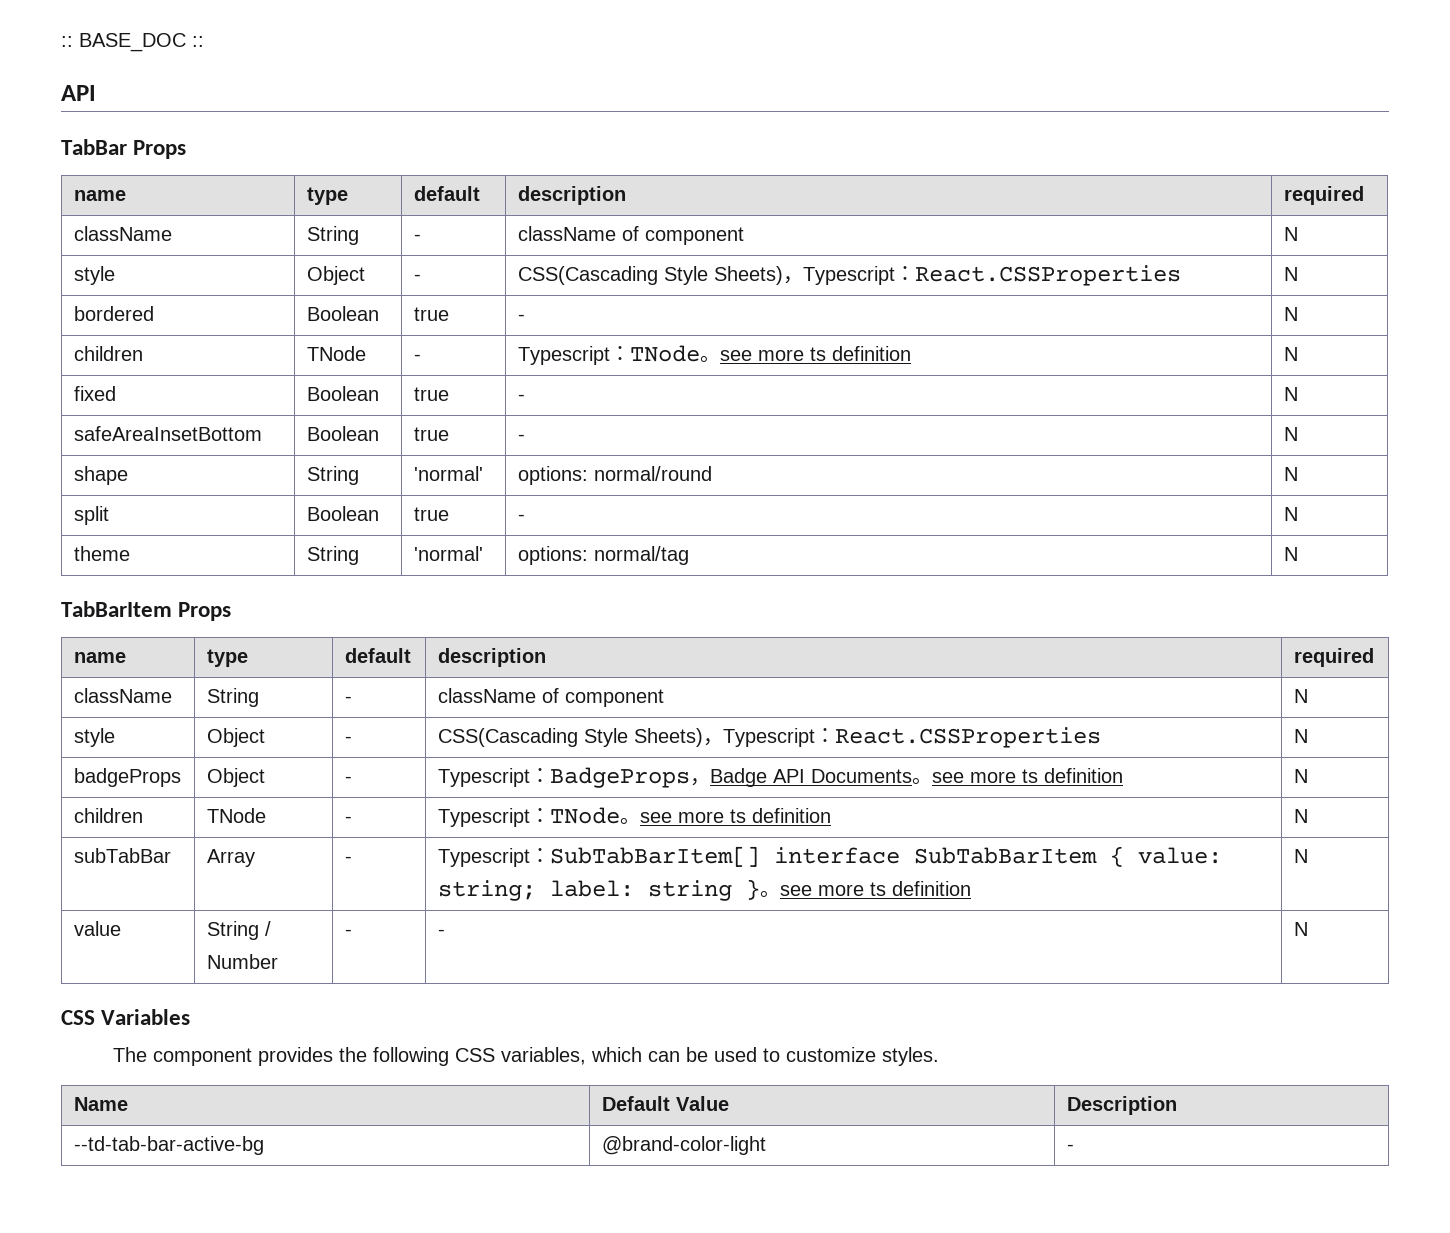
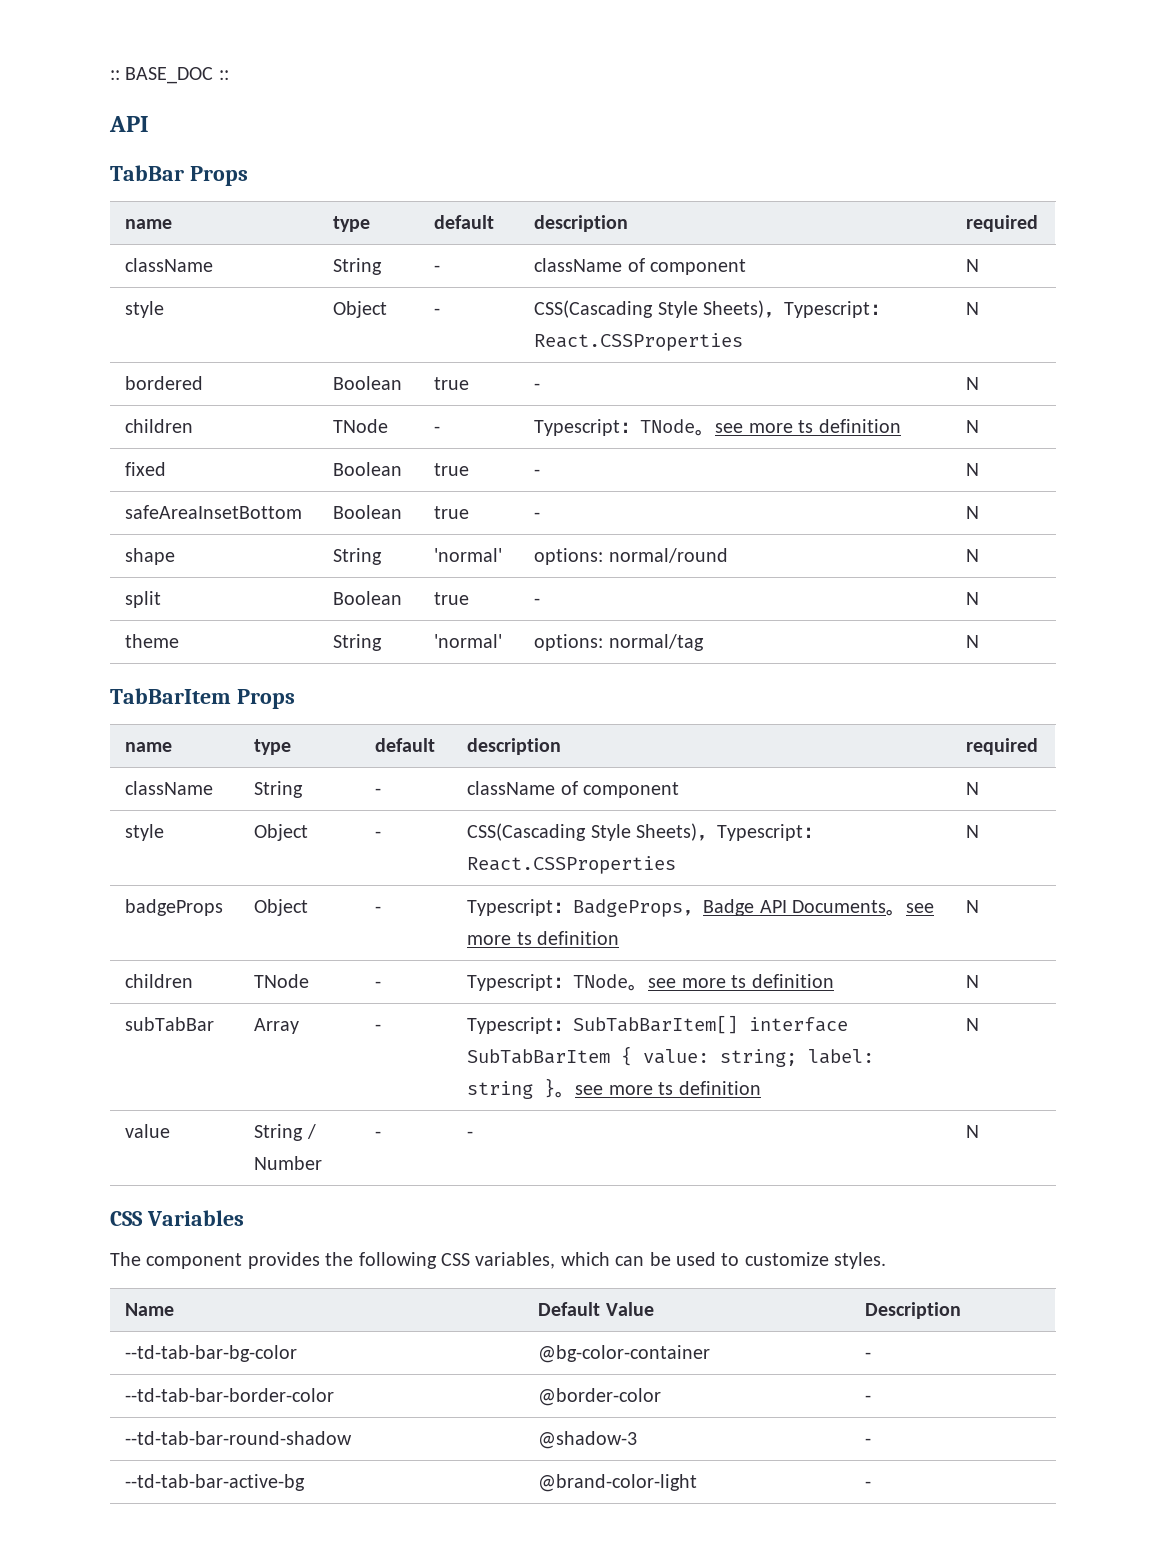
(1177, 1105) none -> [125,1345,298,1362] [538,1345,711,1363] [865,1352,872,1359] [125,1388,335,1402] [538,1388,662,1406] [865,1395,872,1402] [125,1431,353,1445] [538,1431,638,1449] [865,1438,872,1445] // --td-tab-bar-bg-color | @bg-color-container | - // --td-tab-bar-border-color | @border-color | - // --td-tab-bar-round-shadow | @shadow-3 | -

